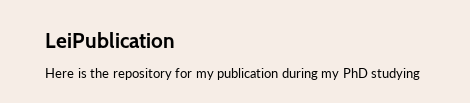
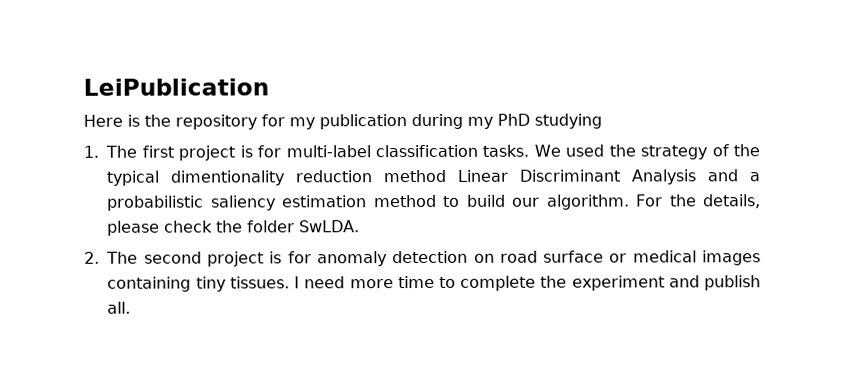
(421, 74) none -> [83,144,761,161] [106,169,760,186] [107,194,761,211] [107,220,361,236] [84,250,761,267] [107,275,762,292] [107,301,132,314] // 1. The first project is for multi-label classification tasks. We used the strategy of the typical dimentionality reduction method Linear Discriminant Analysis and a probabilistic saliency estimation method to build our algorithm. For the details, please check the folder SwLDA. // 2. The second project is for anomaly detection on road surface or medical images containing tiny tissues. I need more time to complete the experiment and publish all.

